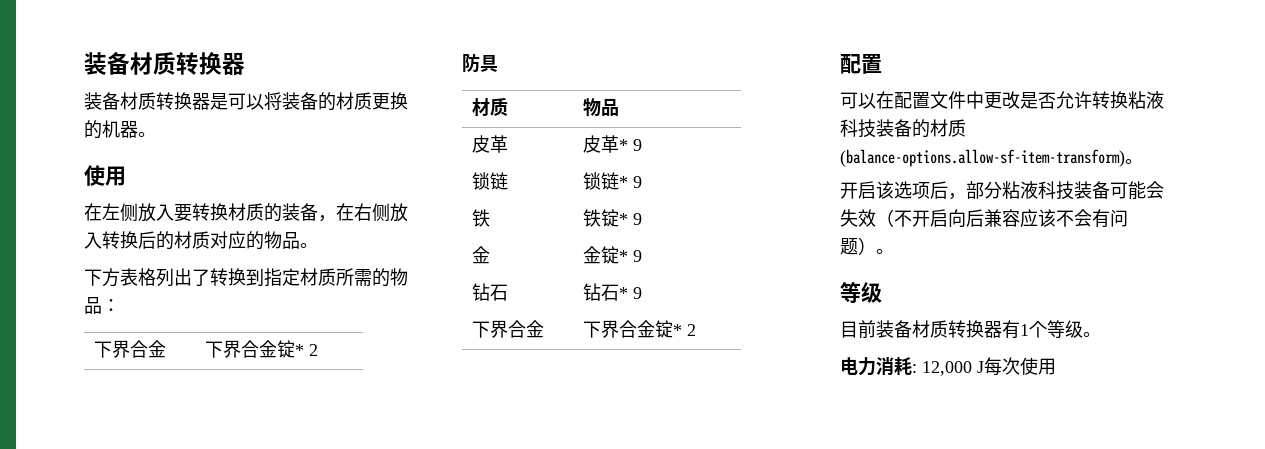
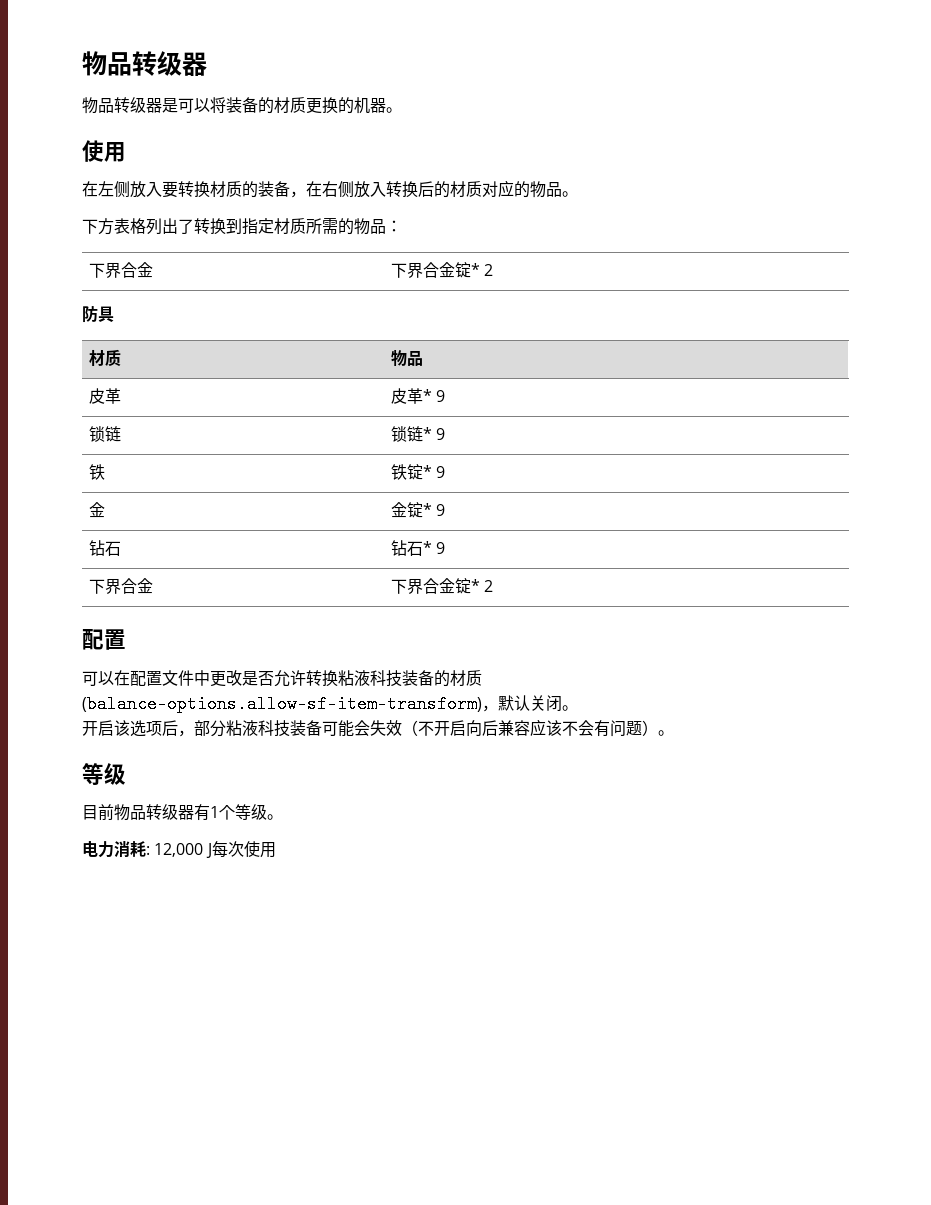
[84,52,245,75] [84,92,192,110] 装备材质转换器 // 装备材质转换 -> [82,51,207,76] [82,97,146,114] 物品转级器 // 物品转级
(1125, 158) none -> [482,695,562,712] ，默认关闭
[876,320,984,338] 装备材质转换 -> [114,804,178,821] 物品转级

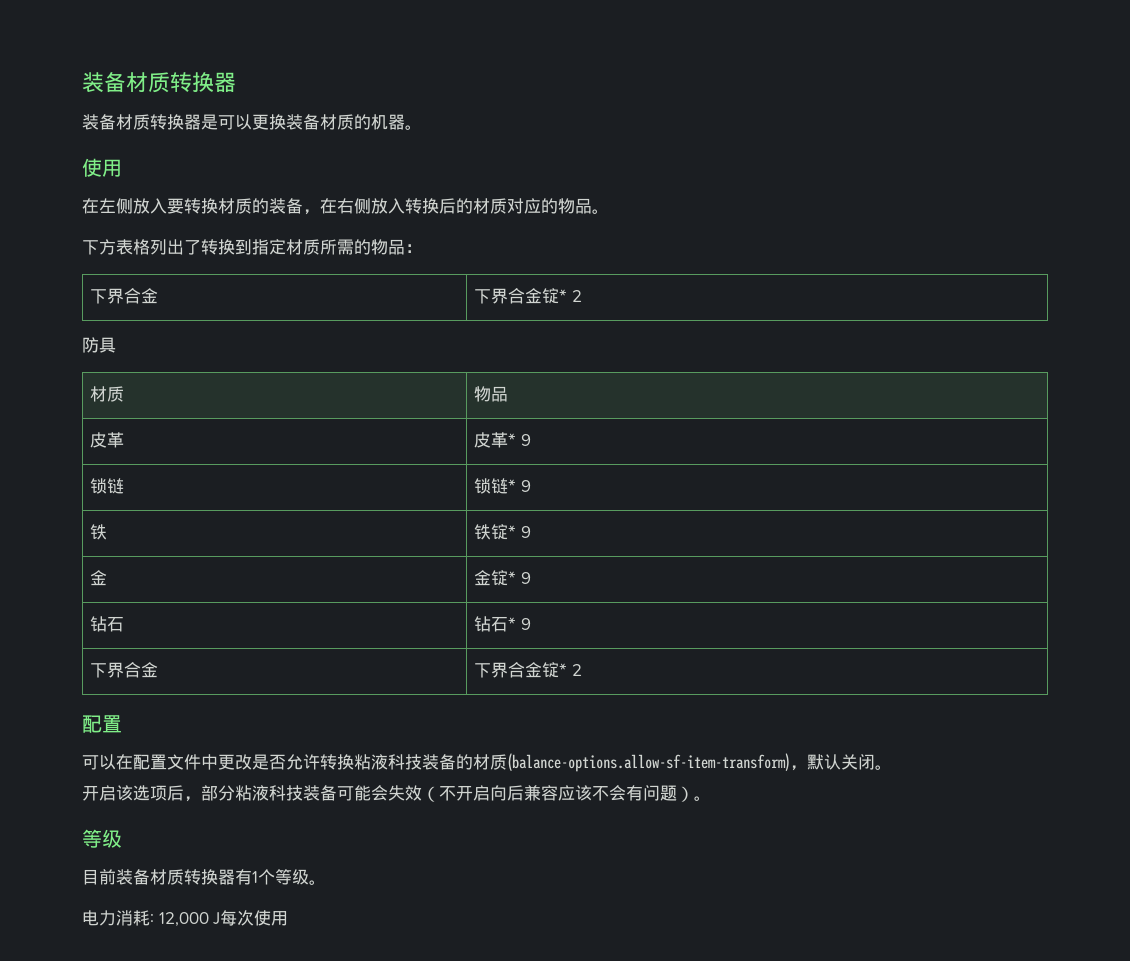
[82,51,207,76] [82,97,338,114] 物品转级器 // 物品转级器是可以将装备的材质更换 -> [82,72,236,93] [82,114,354,130] 装备材质转换器 // 装备材质转换器是可以更换装备材质
[114,804,178,821] 物品转级 -> [116,869,218,885] 装备材质转换

